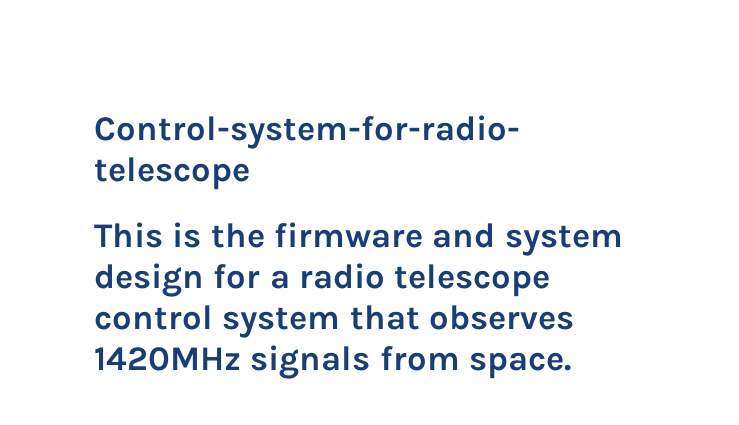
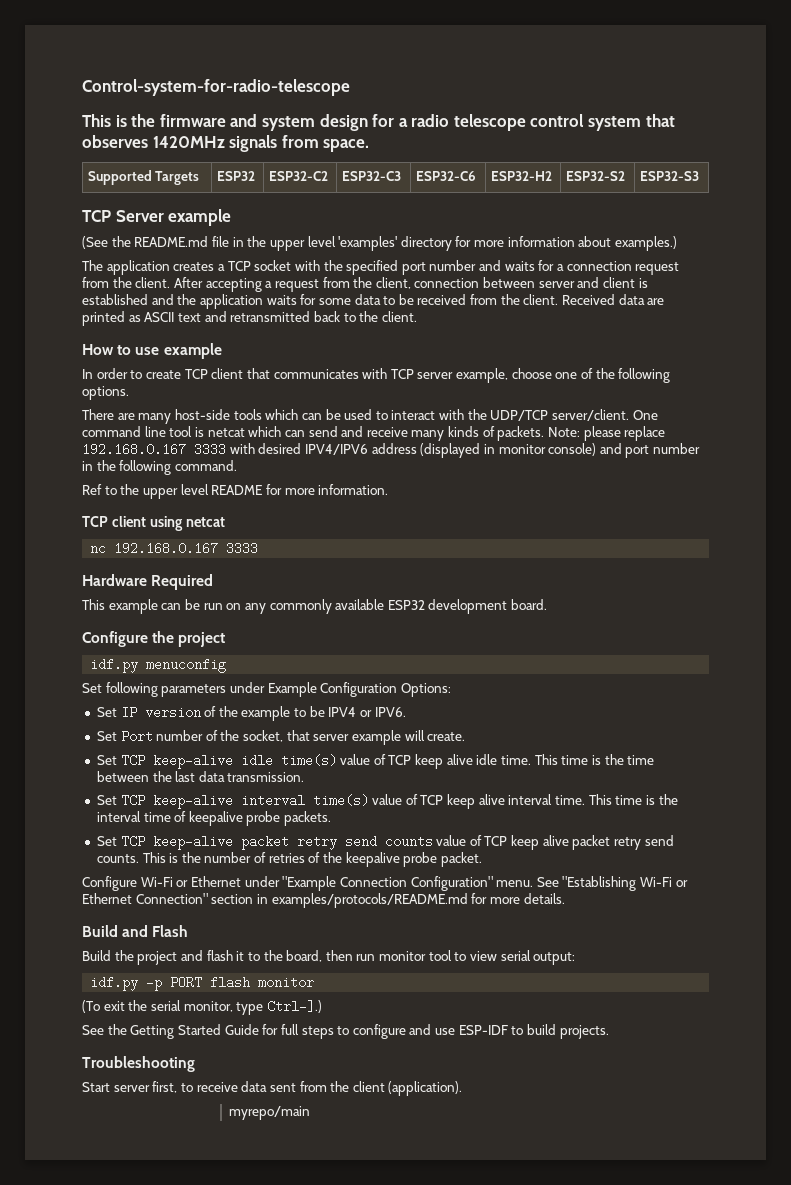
(571, 365) none -> [87,170,200,185] [216,171,255,181] [268,171,328,181] [341,171,401,181] [415,171,476,181] [490,171,552,181] [565,171,625,181] [639,171,699,181] [82,209,232,226] [82,236,678,251] [82,260,680,275] [82,277,648,292] [82,294,665,309] [82,311,417,326] [82,343,222,359] [82,368,671,383] [82,386,129,400] [82,409,658,424] [82,426,666,441] [82,443,701,458] [82,460,237,475] [82,484,389,499] [82,516,225,531] [90,542,259,555] [82,574,214,590] [82,599,548,614] [82,631,226,647] [90,658,227,673] [82,682,451,697] [96,706,406,721] [96,730,466,745] [96,754,655,769] [96,771,305,782] [96,794,678,809] [96,811,332,826] [96,835,674,850] [96,852,482,867] [82,876,688,891] [82,893,565,908] [82,925,189,937] [82,950,576,965] [90,976,315,991] [82,1000,322,1015] [82,1024,609,1039] [82,1056,195,1072] [82,1081,463,1096] [229,1106,311,1120] // Supported Targets | ESP32 | ESP32-C2 | ESP32-C3 | ESP32-C6 | ESP32-H2 | ESP32-S2 | ESP32-S3 // TCP Server example // (See the README.md file in the upper level 'examples' directory for more information about examples.) // The application creates a TCP socket with the specified port number and waits for a connection request from the client. After accepting a request from the client, connection between server and client is established and the application waits for some data to be received from the client. Received data are printed as ASCII text and retransmitted back to the client. // How to use example // In order to create TCP client that communicates with TCP server example, choose one of the following options. // There are many host-side tools which can be used to interact with the UDP/TCP server/client. One command line tool is netcat which can send and receive many kinds of packets. Note: please replace 192.168.0.167 3333 with desired IPV4/IPV6 address (displayed in monitor console) and port number in the following command. // Ref to the upper level README for more information. // TCP client using netcat // nc 192.168.0.167 3333 // Hardware Required // This example can be run on any commonly available ESP32 development board. // Configure the project // idf.py menuconfig // Set following parameters under Example Configuration Options: // Set IP version of the example to be IPV4 or IPV6. // Set Port number of the socket, that server example will create. // Set TCP keep-alive idle time(s) value of TCP keep alive idle time. This time is the time between the last data transmission. // Set TCP keep-alive interval time(s) value of TCP keep alive interval time. This time is the interval time of keepalive probe packets. // Set TCP keep-alive packet retry send counts value of TCP keep alive packet retry send counts. This is the number of retries of the keepalive probe packet. // Configure Wi-Fi or Ethernet under "Example Connection Configuration" menu. See "Establishing Wi-Fi or Ethernet Connection" section in examples/protocols/README.md for more details. // Build and Flash // Build the project and flash it to the board, then run monitor tool to view serial output: // idf.py -p PORT flash monitor // (To exit the serial monitor, type Ctrl-].) // See the Getting Started Guide for full steps to configure and use ESP-IDF to build projects. // Troubleshooting // Start server first, to receive data sent from the client (application). // myrepo/main

